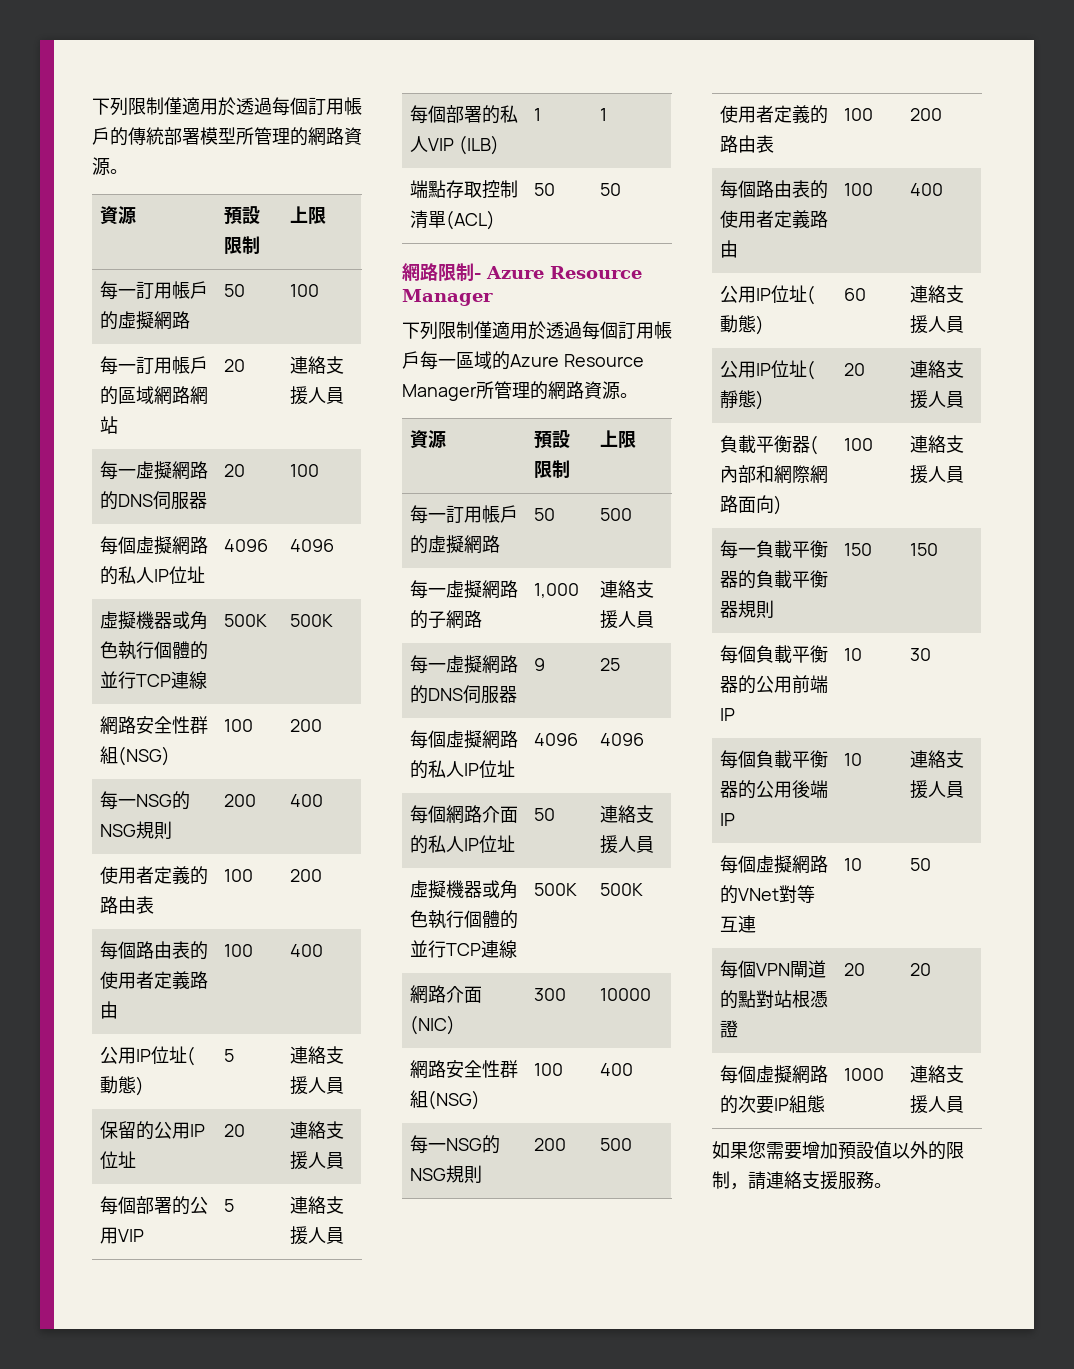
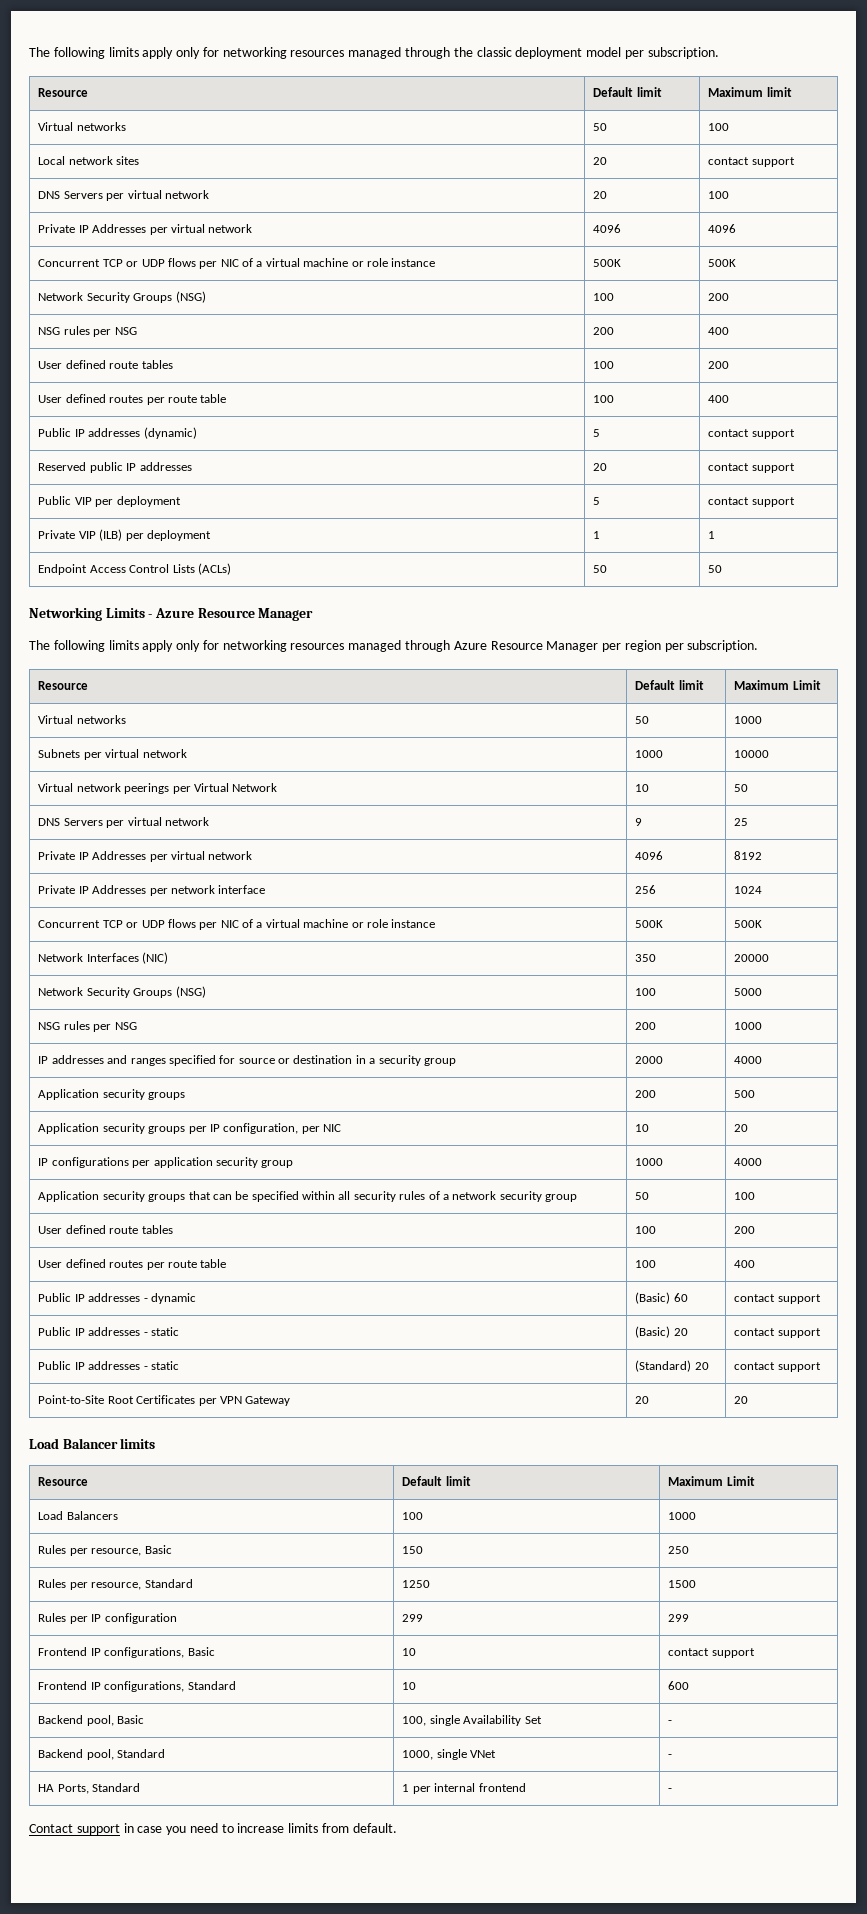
[92,97,362,116] [92,127,362,146] [92,157,128,176] [99,206,136,225] [223,206,260,224] [223,236,260,254] [289,206,326,224] [99,281,208,300] [99,311,190,330] [223,284,245,297] [289,284,319,297] [99,356,208,375] [99,386,208,405] [99,416,118,434] [223,359,245,372] [289,356,344,374] [289,386,344,405] [99,461,208,480] [99,491,207,510] [223,464,245,477] [289,464,319,477] [99,536,208,555] [99,566,205,585] [223,539,268,552] [289,539,334,552] [99,611,208,630] [99,641,208,660] [99,671,207,689] [223,614,267,627] [289,614,333,627] [99,716,208,735] [99,746,118,764] 下列限制僅適用於透過每個訂用帳戶的傳統部署模型所管理的網路資源。 // 資源 | 預設限制 | 上限 // 每一訂用帳戶的虛擬網路 | 50 | 100 // 每一訂用帳戶的區域網路網站 | 20 | 連絡支援人員 // 每一虛擬網路的DNS伺服器 | 20 | 100 // 每個虛擬網路的私人IP位址 | 4096 | 4096 // 虛擬機器或角色執行個體的並行TCP連線 | 500K | 500K // 網路安全性群組 -> [29,47,719,59] [38,88,89,97] [593,87,662,97] [708,87,792,97] [38,122,126,131] [593,123,608,131] [708,123,730,131] [38,156,140,165] [593,157,608,165] [708,157,795,167] [38,190,209,201] [593,191,608,199] [708,191,730,199] [38,224,253,235] [593,224,622,233] [708,224,737,233] [38,258,436,269] [593,259,622,267] [708,259,737,267] [38,292,173,303] The following limits apply only for networking resources managed through the classic deployment model per subscription. // Resource | Default limit | Maximum limit // Virtual networks | 50 | 100 // Local network sites | 20 | contact support // DNS Servers per virtual network | 20 | 100 // Private IP Addresses per virtual network | 4096 | 4096 // Concurrent TCP or UDP flows per NIC of a virtual machine or role instance | 500K | 500K // Network Security Groups
[99,791,190,810] [99,821,172,840] 每一NSG的NSG規則 -> [38,326,137,337] NSG rules per NSG
[99,866,208,885] [99,896,154,914] [223,869,253,882] [289,869,322,882] [99,941,208,960] [99,971,208,989] [99,1001,118,1019] [223,944,253,957] [289,944,323,957] [99,1046,195,1066] [99,1076,144,1096] [223,1049,234,1062] [289,1046,344,1064] [289,1076,344,1095] [99,1121,205,1140] [99,1151,136,1169] [223,1124,245,1137] [289,1121,344,1139] [289,1151,344,1170] [99,1196,208,1215] [99,1227,144,1244] [223,1199,234,1212] [289,1196,344,1214] [289,1226,344,1245] [409,105,518,124] [409,136,428,152] 使用者定義的路由表 | 100 | 200 // 每個路由表的使用者定義路由 | 100 | 400 // 公用IP位址(動態) | 5 | 連絡支援人員 // 保留的公用IP位址 | 20 | 連絡支援人員 // 每個部署的公用VIP | 5 | 連絡支援人員 // 每個部署的私人 -> [38,360,173,369] [593,361,615,369] [708,361,730,369] [38,394,227,405] [593,395,615,403] [708,395,730,403] [38,427,197,439] [593,429,601,437] [708,429,795,439] [38,462,192,473] [593,463,608,471] [708,463,795,473] [38,496,181,507] [593,497,601,505] [708,497,795,507] [38,530,76,539] User defined route tables | 100 | 200 // User defined routes per route table | 100 | 400 // Public IP addresses (dynamic) | 5 | contact support // Reserved public IP addresses | 20 | contact support // Public VIP per deployment | 5 | contact support // Private
(499, 145) none -> [125,530,211,541] per deployment
[409,180,518,199] [409,210,495,230] 端點存取控制清單(ACL) -> [38,563,231,575] Endpoint Access Control Lists (ACLs)
[402,263,474,281] 網路限制 -> [29,607,145,621] Networking Limits
[402,321,672,340] [402,351,644,370] [402,381,638,401] [409,430,446,449] [533,430,570,448] [533,460,570,478] [599,430,636,448] [409,505,518,524] [409,535,500,554] [533,508,555,521] [599,508,632,521] [409,580,518,599] [409,610,482,629] [533,583,579,598] [599,580,654,598] [599,610,654,629] [409,655,518,674] [409,685,517,704] [533,658,545,671] [599,658,620,671] [409,730,518,749] [409,760,515,779] [533,733,578,746] [599,733,644,746] [409,805,518,824] [409,835,515,854] [533,808,555,821] [599,805,654,823] [599,835,654,854] [409,880,518,899] [409,910,518,929] [409,940,517,958] [533,883,577,896] [599,883,643,896] [409,985,482,1004] 下列限制僅適用於透過每個訂用帳戶每一區域的Azure Resource Manager所管理的網路資源。 // 資源 | 預設限制 | 上限 // 每一訂用帳戶的虛擬網路 | 50 | 500 // 每一虛擬網路的子網路 | 1,000 | 連絡支援人員 // 每一虛擬網路的DNS伺服器 | 9 | 25 // 每個虛擬網路的私人IP位址 | 4096 | 4096 // 每個網路介面的私人IP位址 | 50 | 連絡支援人員 // 虛擬機器或角色執行個體的並行TCP連線 | 500K | 500K // 網路介面 -> [29,640,759,652] [38,681,89,690] [635,680,704,690] [734,680,821,690] [38,715,126,724] [635,716,650,724] [734,716,763,724] [38,749,187,760] [635,750,664,758] [734,750,770,758] [38,783,278,794] [635,784,650,792] [734,784,749,792] [38,817,209,828] [635,818,643,826] [734,818,749,826] [38,851,253,862] [635,851,664,860] [734,851,763,860] [38,885,266,896] [635,885,657,894] [734,886,763,894] [38,919,436,930] [635,920,664,928] [734,920,763,928] [38,953,139,962] The following limits apply only for networking resources managed through Azure Resource Manager per region per subscription. // Resource | Default limit | Maximum Limit // Virtual networks | 50 | 1000 // Subnets per virtual network | 1000 | 10000 // Virtual network peerings per Virtual Network | 10 | 50 // DNS Servers per virtual network | 9 | 25 // Private IP Addresses per virtual network | 4096 | 8192 // Private IP Addresses per network interface | 256 | 1024 // Concurrent TCP or UDP flows per NIC of a virtual machine or role instance | 500K | 500K // Network Interfaces
[533,988,566,1001] [599,988,651,1001] [409,1060,518,1079] [409,1090,480,1110] [533,1063,563,1076] [599,1063,633,1076] [409,1135,500,1154] [409,1165,482,1184] [533,1138,566,1151] [599,1138,632,1151] [719,105,828,124] [719,135,774,153] [843,108,873,121] [909,108,942,121] [719,180,828,199] [719,210,828,228] [719,240,738,258] [843,183,873,196] [909,183,943,196] [719,285,815,305] [719,315,764,335] [843,288,866,301] [909,285,964,303] [909,315,964,334] [719,360,815,380] [719,390,764,410] [843,363,865,376] [909,360,964,378] [909,390,964,409] [719,435,818,455] [719,465,828,484] [719,495,782,515] [843,438,873,451] [909,435,964,453] [909,465,964,484] [719,540,828,559] [719,570,828,589] [719,600,774,619] [843,543,872,556] [909,543,938,556] [719,645,828,664] [719,675,828,694] [719,708,735,721] [843,648,862,661] [909,648,931,661] [719,750,828,769] [719,780,828,799] [719,813,735,826] [843,753,862,766] [909,750,964,768] [909,780,964,799] [719,855,828,874] [719,885,815,904] [719,915,756,933] [843,858,862,871] [909,858,931,871] [719,960,826,979] [719,990,828,1009] [719,1020,738,1038] [843,963,865,976] [909,963,931,976] [719,1065,828,1084] [719,1095,825,1114] [843,1068,884,1081] [909,1065,964,1083] [909,1095,964,1114] [712,1141,964,1160] [712,1171,892,1190] 300 | 10000 // 網路安全性群組(NSG) | 100 | 400 // 每一NSG的NSG規則 | 200 | 500 // 使用者定義的路由表 | 100 | 200 // 每個路由表的使用者定義路由 | 100 | 400 // 公用IP位址(動態) | 60 | 連絡支援人員 // 公用IP位址(靜態) | 20 | 連絡支援人員 // 負載平衡器(內部和網際網路面向) | 100 | 連絡支援人員 // 每一負載平衡器的負載平衡器規則 | 150 | 150 // 每個負載平衡器的公用前端IP | 10 | 30 // 每個負載平衡器的公用後端IP | 10 | 連絡支援人員 // 每個虛擬網路的VNet對等互連 | 10 | 50 // 每個VPN閘道的點對站根憑證 | 20 | 20 // 每個虛擬網路的次要IP組態 | 1000 | 連絡支援人員 // 如果您需要增加預設值以外的限制，請連絡支援服務。 -> [635,954,657,962] [734,954,770,962] [38,986,206,998] [635,988,657,996] [734,988,763,996] [38,1021,137,1032] [635,1022,657,1030] [734,1022,763,1030] [38,1055,456,1066] [635,1056,664,1064] [734,1056,763,1064] [38,1089,186,1100] [635,1090,657,1098] [734,1090,756,1098] [38,1123,342,1134] [635,1124,650,1132] [734,1124,749,1132] [38,1157,294,1168] [635,1158,664,1166] [734,1158,763,1166] [38,1191,578,1202] [635,1192,650,1200] [734,1192,756,1200] [38,1225,173,1234] [635,1226,657,1234] [734,1226,756,1234] [38,1259,227,1270] [635,1260,657,1268] [734,1260,756,1268] [38,1293,196,1304] [635,1292,688,1304] [734,1294,821,1304] [38,1327,179,1336] [635,1326,688,1338] [734,1328,821,1338] [38,1361,179,1370] [635,1360,709,1372] [734,1362,821,1372] [38,1395,291,1406] [635,1396,650,1404] [734,1396,749,1404] [29,1438,156,1449] [38,1477,89,1486] [402,1476,471,1486] [668,1476,755,1486] [38,1511,118,1520] [402,1512,424,1520] [668,1512,697,1520] [38,1545,172,1556] [402,1546,424,1554] [668,1546,690,1554] [38,1579,193,1590] [402,1580,431,1588] [668,1580,697,1588] [38,1613,177,1624] [402,1614,424,1622] [668,1614,690,1622] [38,1647,215,1658] [402,1648,417,1656] [668,1648,755,1658] [38,1681,236,1692] [402,1682,417,1690] [668,1681,690,1690] [38,1715,145,1726] [402,1715,542,1726] [668,1720,673,1724] [38,1749,166,1760] [402,1749,497,1760] [668,1754,673,1758] [38,1783,141,1794] [402,1783,526,1794] [668,1788,673,1792] [29,1823,397,1835] 350 | 20000 // Network Security Groups (NSG) | 100 | 5000 // NSG rules per NSG | 200 | 1000 // IP addresses and ranges specified for source or destination in a security group | 2000 | 4000 // Application security groups | 200 | 500 // Application security groups per IP configuration, per NIC | 10 | 20 // IP configurations per application security group | 1000 | 4000 // Application security groups that can be specified within all security rules of a network security group | 50 | 100 // User defined route tables | 100 | 200 // User defined routes per route table | 100 | 400 // Public IP addresses - dynamic | (Basic) 60 | contact support // Public IP addresses - static | (Basic) 20 | contact support // Public IP addresses - static | (Standard) 20 | contact support // Point-to-Site Root Certificates per VPN Gateway | 20 | 20 // Load Balancer limits // Resource | Default limit | Maximum Limit // Load Balancers | 100 | 1000 // Rules per resource, Basic | 150 | 250 // Rules per resource, Standard | 1250 | 1500 // Rules per IP configuration | 299 | 299 // Frontend IP configurations, Basic | 10 | contact support // Frontend IP configurations, Standard | 10 | 600 // Backend pool, Basic | 100, single Availability Set | - // Backend pool, Standard | 1000, single VNet | - // HA Ports, Standard | 1 per internal frontend | - // Contact support in case you need to increase limits from default.

